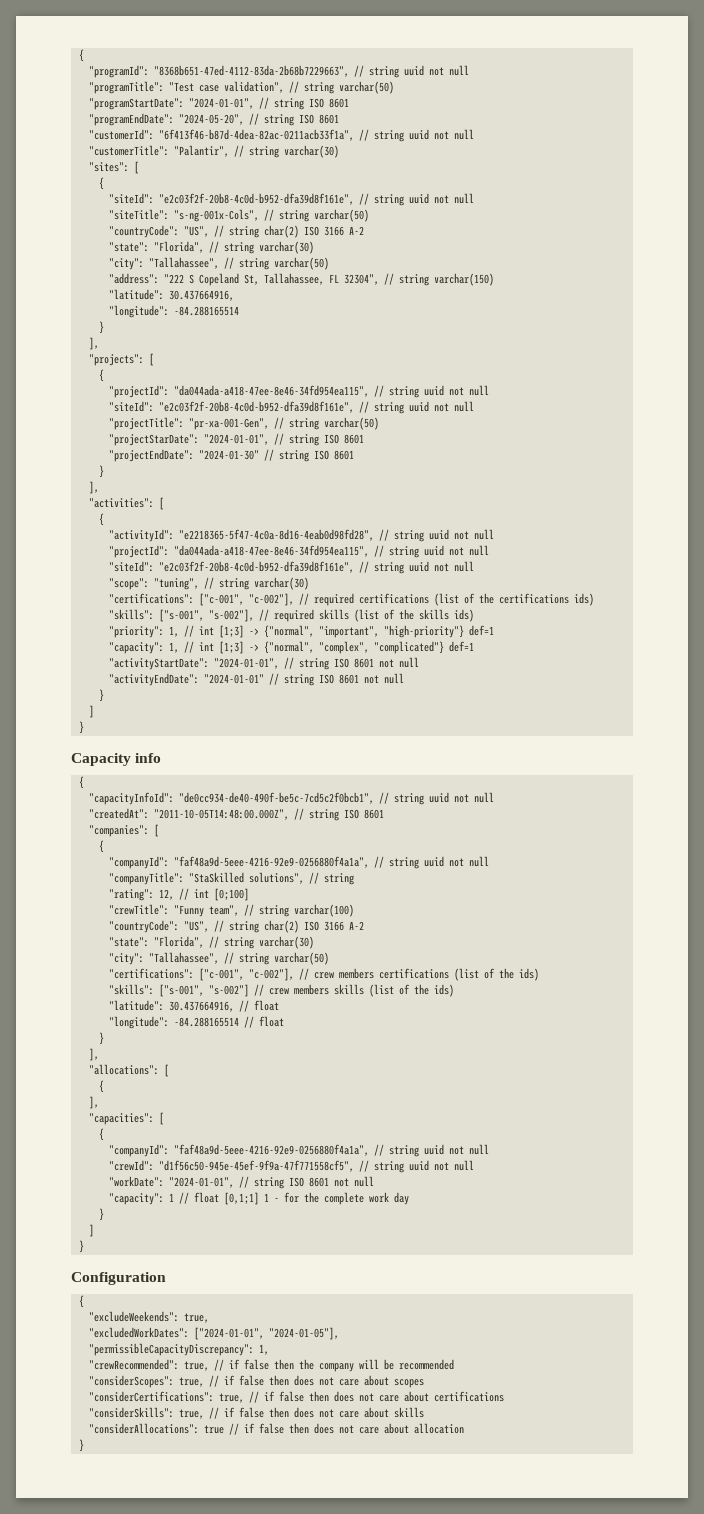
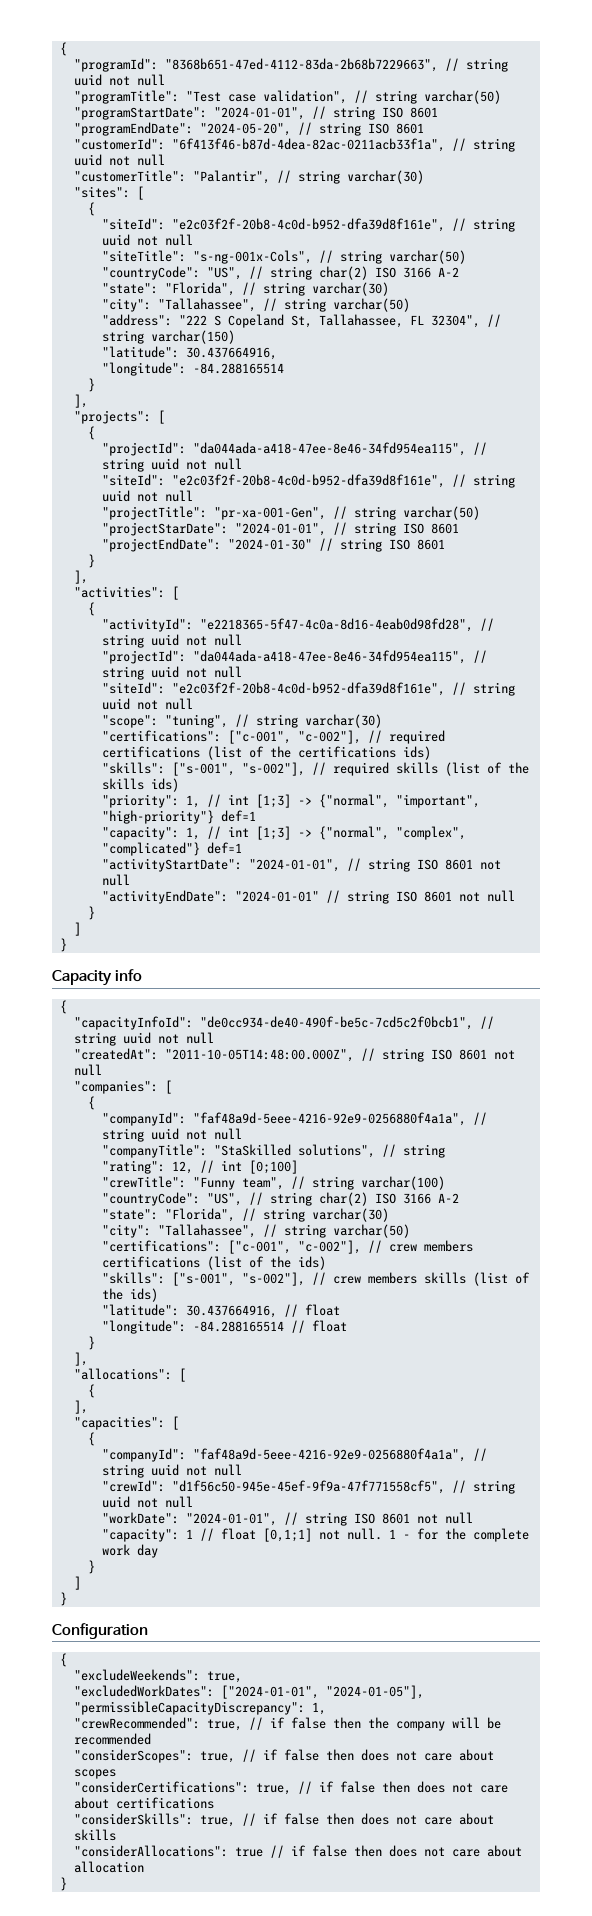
(384, 814) none -> [493,1050,515,1060] [73,1064,102,1076] not null
[208,984,249,997] "s-002"] -> [241,1272,305,1286] "s-002"],
(259, 1198) none -> [318,1528,382,1540] not null.

